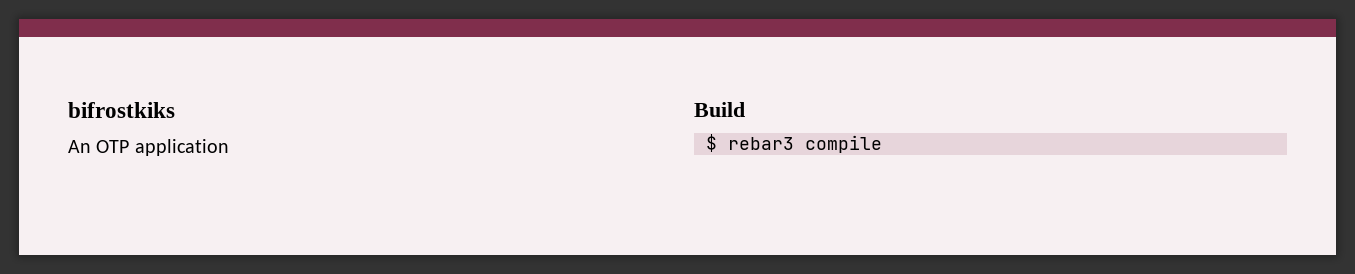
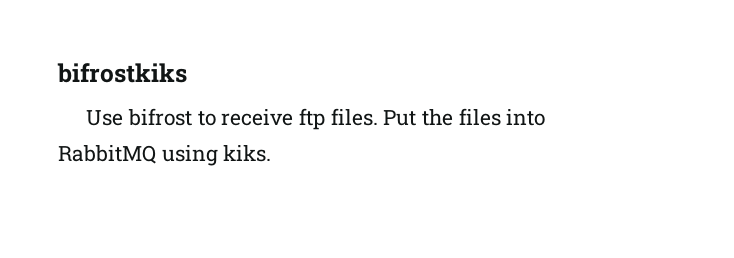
[68,139,229,156] [694,102,745,117] [706,134,882,153] An OTP application // Build // $ rebar3 compile -> [86,108,546,130] [58,145,272,166] Use bifrost to receive ftp files. Put the files into RabbitMQ using kiks.

